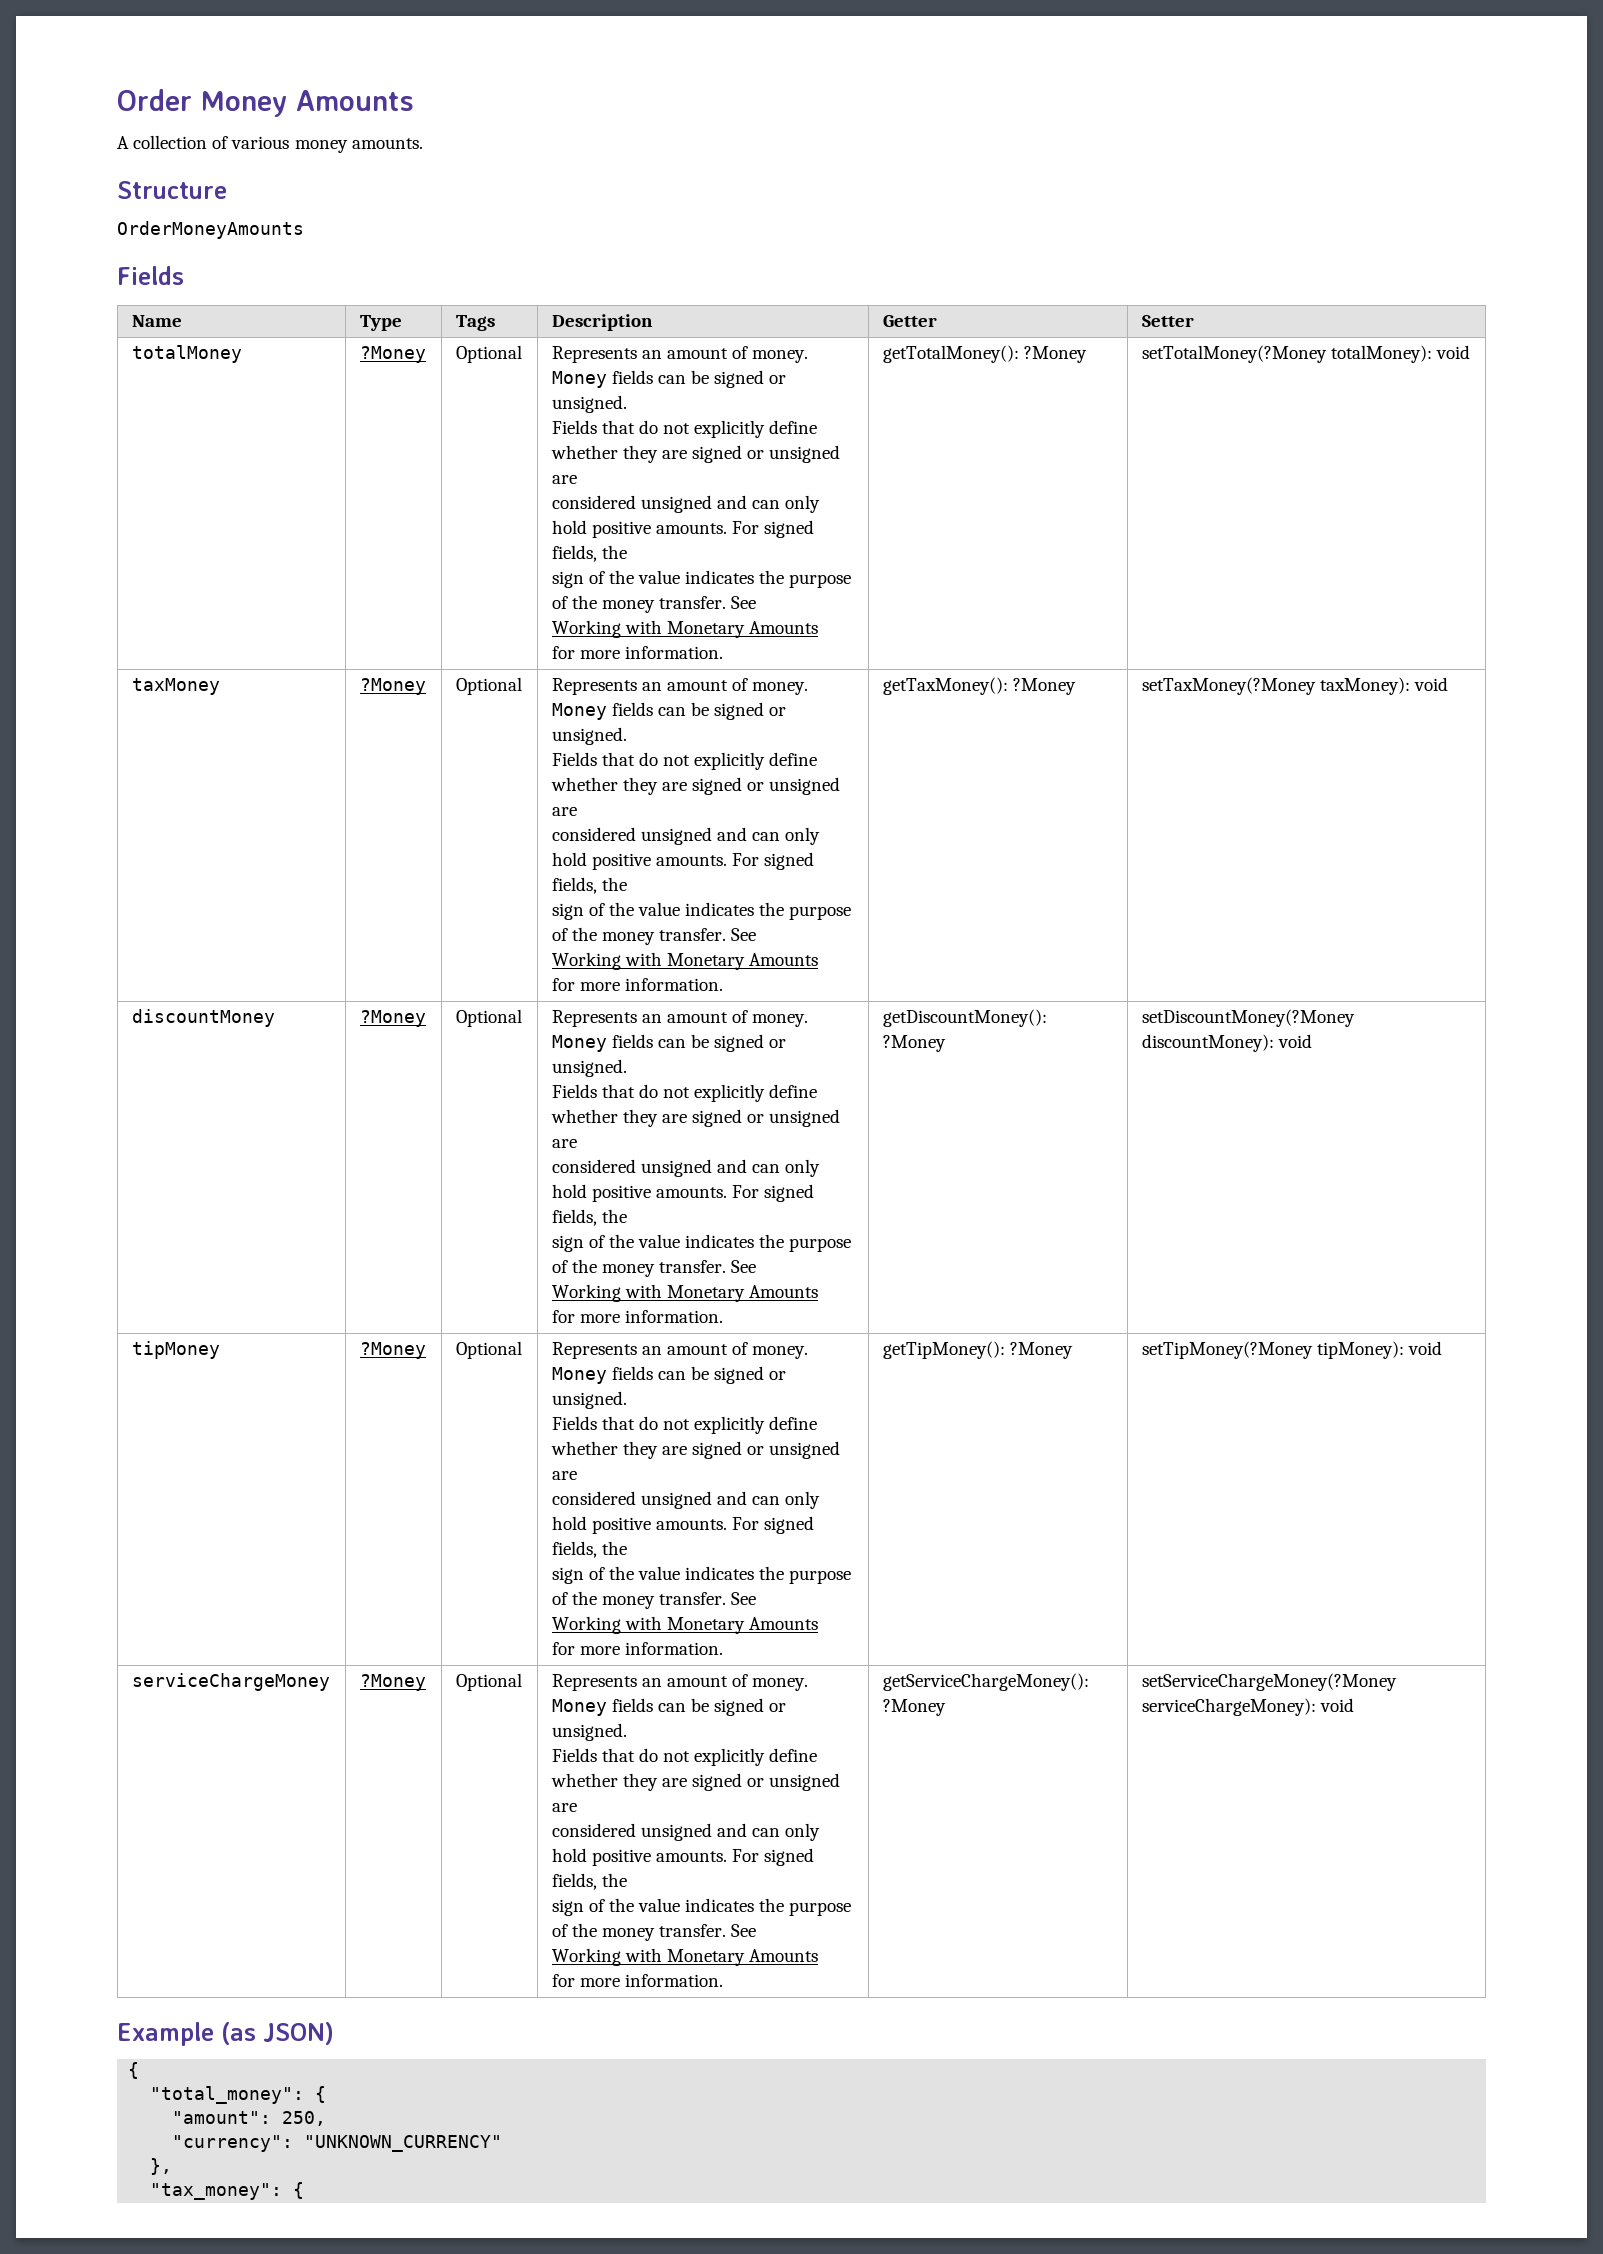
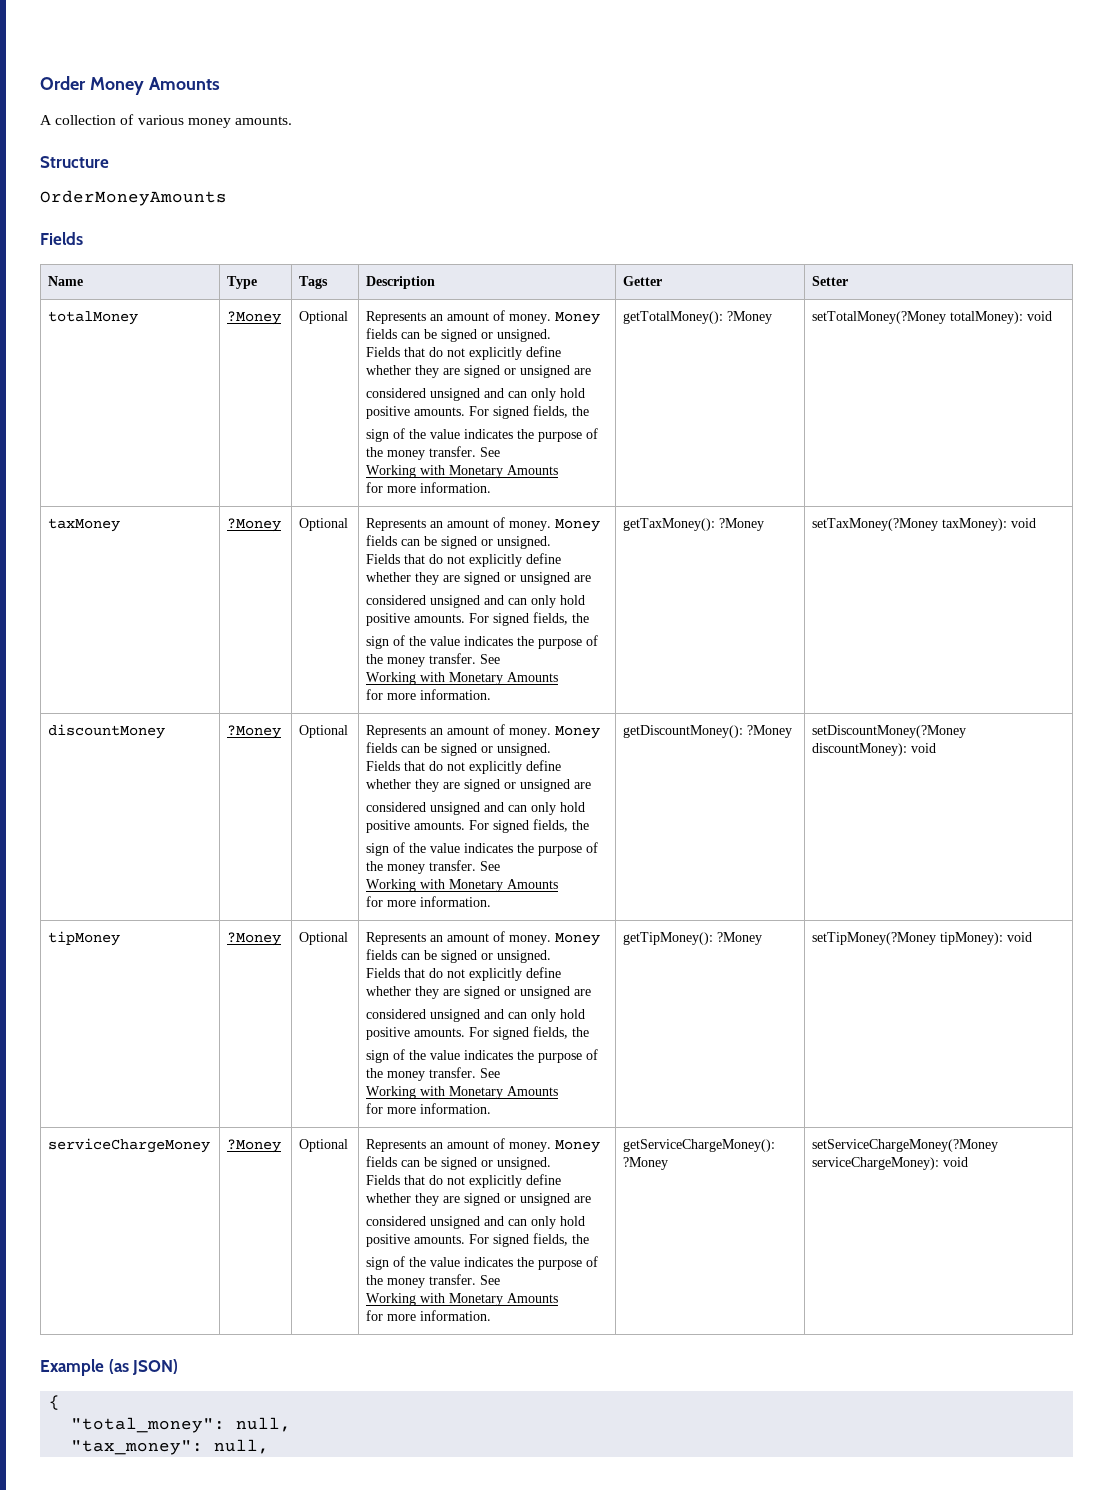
[315,2086,327,2103] [172,2111,327,2126] [172,2135,503,2152] [150,2158,173,2175] { // "amount": 250, // "currency": "UNKNOWN_CURRENCY" // }, -> [236,1417,292,1432] null,
[293,2182,305,2199] { -> [214,1439,270,1454] null,

